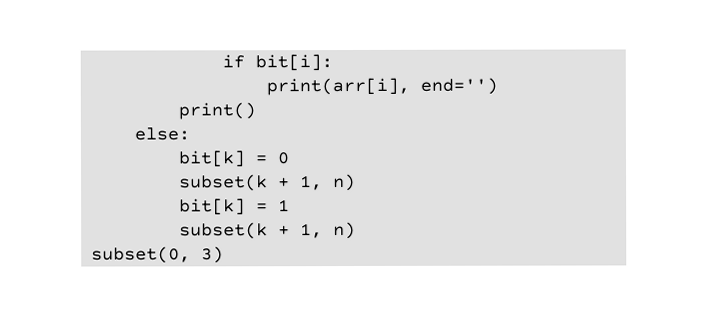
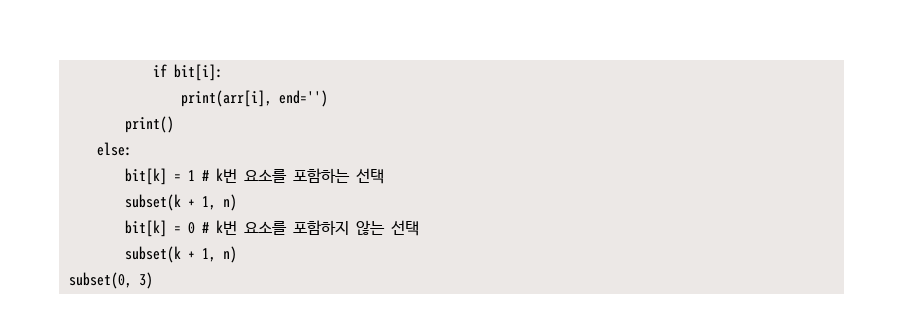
[276,152,290,165] 0 -> [187,168,384,184] 1 # k번 요소를 포함하는 선택
[277,199,290,212] 1 -> [187,220,419,236] 0 # k번 요소를 포함하지 않는 선택

